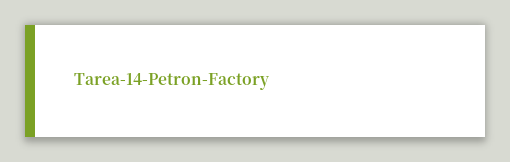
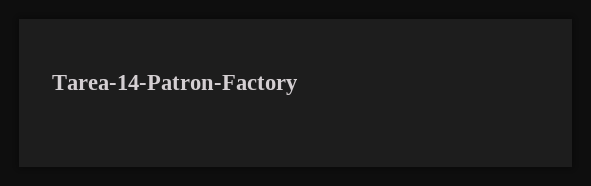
[74,73,269,90] Tarea-14-Petron-Factory -> [52,75,298,95] Tarea-14-Patron-Factory

